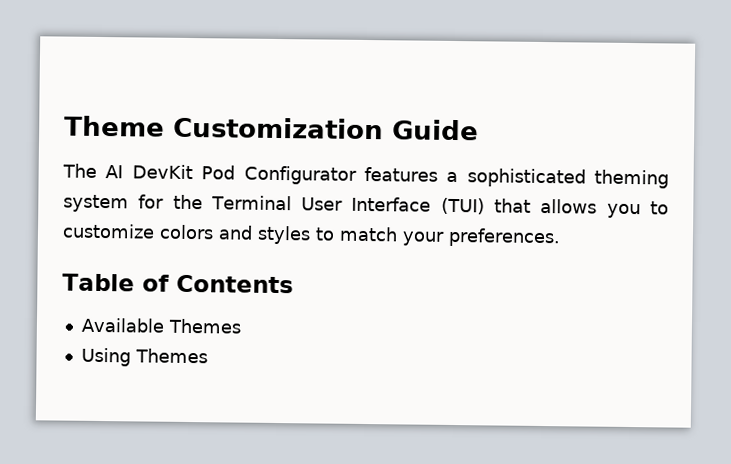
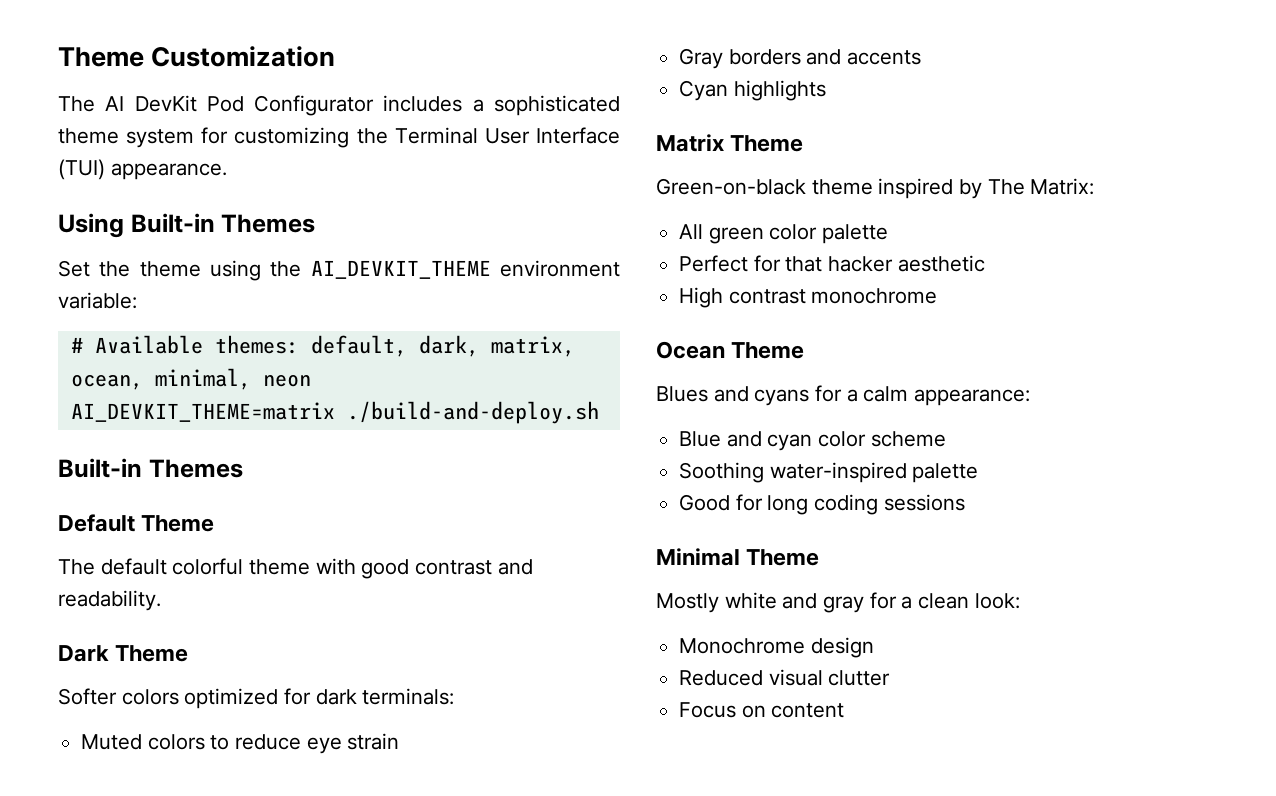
[392,119,479,141] Guide -> (336, 56) none
[363,166,438,182] features -> [383,95,463,112] includes
[594,169,669,189] theming -> [58,128,119,144] theme
(165, 201) none -> [234,127,350,148] customizing
[494,198,670,219] [62,223,561,248] [62,273,294,294] [80,317,241,334] [80,347,208,367] that allows you to customize colors and styles to match your preferences. // Table of Contents // Available Themes // Using Themes -> [110,163,227,180] [58,213,316,238] [58,260,620,281] [58,292,137,309] [70,335,575,357] [70,368,311,390] [70,401,599,424] [58,458,243,478] [58,514,215,532] [58,558,533,579] [58,590,161,611] [58,645,189,662] [58,688,455,709] [81,733,400,754] [679,48,922,69] [679,80,826,101] [656,134,804,152] [656,178,1095,199] [679,224,889,244] [679,255,985,272] [679,287,938,308] [656,341,805,359] [656,385,1031,406] [679,431,946,451] [679,462,979,483] [679,494,965,515] [656,548,820,566] [656,592,1020,613] [679,637,874,658] [679,669,891,686] [679,702,845,718] appearance. // Using Built-in Themes // Set the theme using the AI_DEVKIT_THEME environment variable: // # Available themes: default, dark, matrix, ocean, minimal, neon // AI_DEVKIT_THEME=matrix ./build-and-deploy.sh // Built-in Themes // Default Theme // The default colorful theme with good contrast and readability. // Dark Theme // Softer colors optimized for dark terminals: // Muted colors to reduce eye strain // Gray borders and accents // Cyan highlights // Matrix Theme // Green-on-black theme inspired by The Matrix: // All green color palette // Perfect for that hacker aesthetic // High contrast monochrome // Ocean Theme // Blues and cyans for a calm appearance: // Blue and cyan color scheme // Soothing water-inspired palette // Good for long coding sessions // Minimal Theme // Mostly white and gray for a clean look: // Monochrome design // Reduced visual clutter // Focus on content

